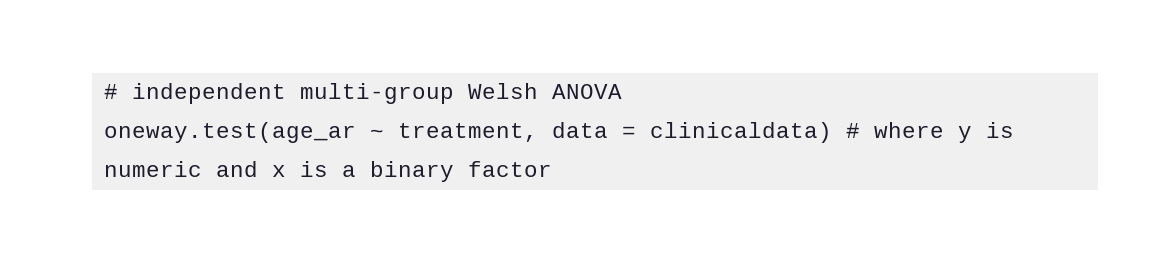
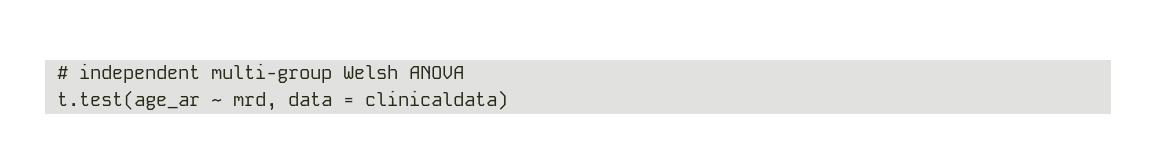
[104,122,1015,143] [104,161,553,182] oneway.test(age_ar ~ treatment, data = clinicaldata) # where y is numeric and x is a binary factor -> [57,90,508,111] t.test(age_ar ~ mrd, data = clinicaldata)

